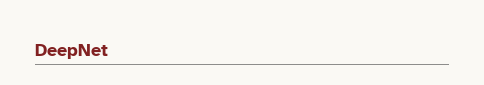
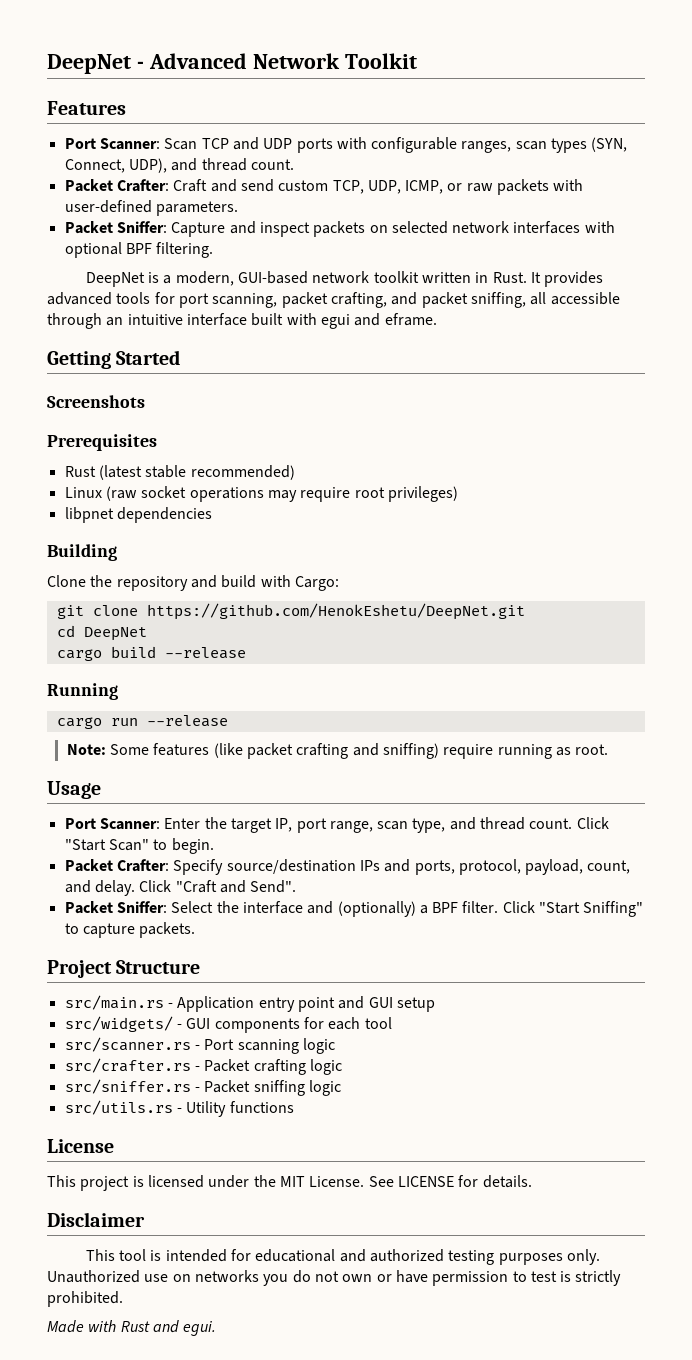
[35,44,108,59] DeepNet -> [47,53,417,74] [47,101,126,115] [64,137,628,153] [64,158,294,173] [64,179,584,195] [64,200,238,216] [64,221,615,237] [64,242,214,258] [85,271,604,287] [47,292,620,308] [47,313,437,329] [47,350,181,369] [47,395,145,408] [47,434,157,451] [64,465,295,480] [64,486,458,502] [64,507,212,523] [47,544,117,561] [47,575,339,591] [56,603,525,620] [56,625,147,641] [56,646,246,661] [47,683,118,700] [56,715,228,729] [66,743,609,759] [47,781,101,799] [64,817,609,833] [64,838,214,854] [64,859,631,875] [64,880,297,896] [64,901,644,917] [64,922,196,938] [47,960,201,978] [64,995,435,1012] [64,1016,392,1033] [64,1037,335,1054] [64,1058,342,1075] [64,1079,341,1096] [64,1100,294,1117] [47,1139,114,1153] [47,1175,532,1191] [47,1212,145,1227] [85,1249,601,1265] [47,1270,622,1286] [47,1291,123,1307] [47,1320,217,1336] DeepNet - Advanced Network Toolkit // Features // Port Scanner: Scan TCP and UDP ports with configurable ranges, scan types (SYN, Connect, UDP), and thread count. // Packet Crafter: Craft and send custom TCP, UDP, ICMP, or raw packets with user-defined parameters. // Packet Sniffer: Capture and inspect packets on selected network interfaces with optional BPF filtering. // DeepNet is a modern, GUI-based network toolkit written in Rust. It provides advanced tools for port scanning, packet crafting, and packet sniffing, all accessible through an intuitive interface built with egui and eframe. // Getting Started // Screenshots // Prerequisites // Rust (latest stable recommended) // Linux (raw socket operations may require root privileges) // libpnet dependencies // Building // Clone the repository and build with Cargo: // git clone https://github.com/HenokEshetu/DeepNet.git // cd DeepNet // cargo build --release // Running // cargo run --release // Note: Some features (like packet crafting and sniffing) require running as root. // Usage // Port Scanner: Enter the target IP, port range, scan type, and thread count. Click "Start Scan" to begin. // Packet Crafter: Specify source/destination IPs and ports, protocol, payload, count, and delay. Click "Craft and Send". // Packet Sniffer: Select the interface and (optionally) a BPF filter. Click "Start Sniffing" to capture packets. // Project Structure // src/main.rs - Application entry point and GUI setup // src/widgets/ - GUI components for each tool // src/scanner.rs - Port scanning logic // src/crafter.rs - Packet crafting logic // src/sniffer.rs - Packet sniffing logic // src/utils.rs - Utility functions // License // This project is licensed under the MIT License. See LICENSE for details. // Disclaimer // This tool is intended for educational and authorized testing purposes only. Unauthorized use on networks you do not own or have permission to test is strictly prohibited. // Made with Rust and egui.

